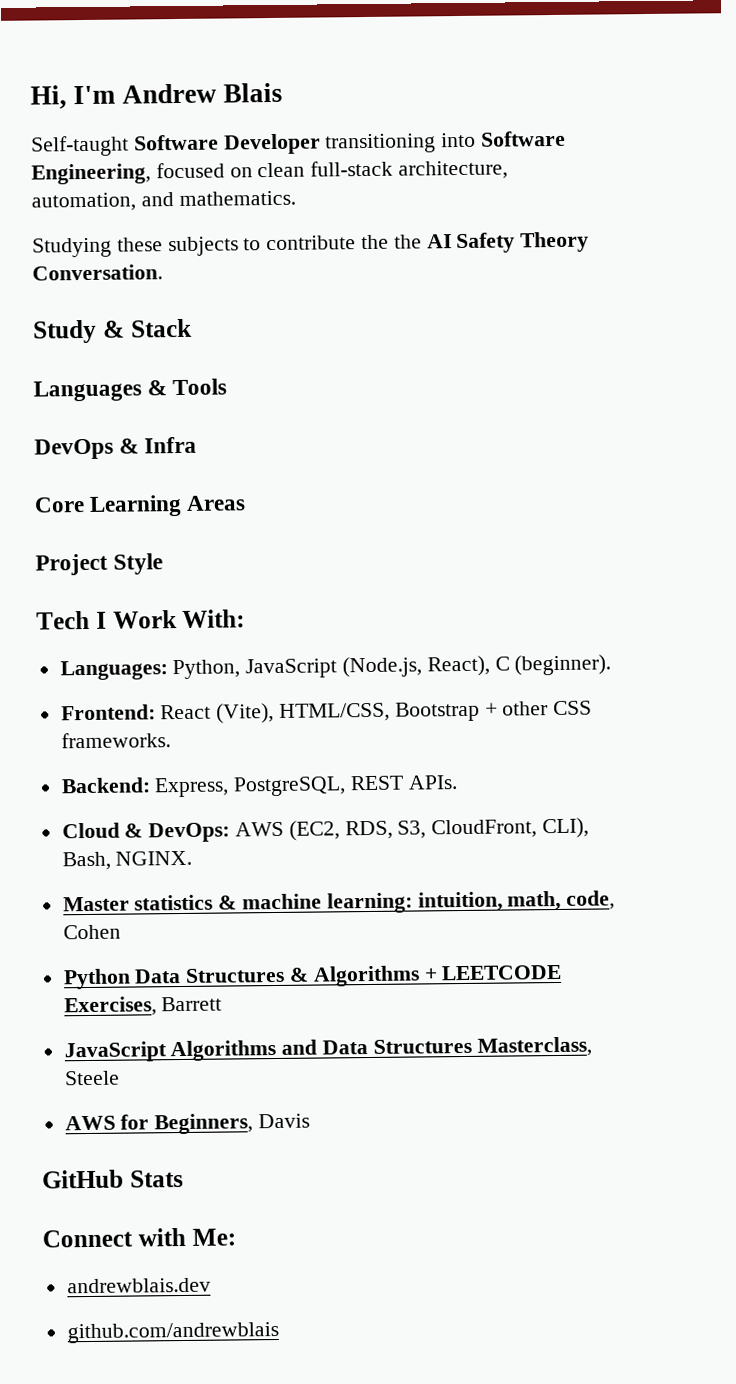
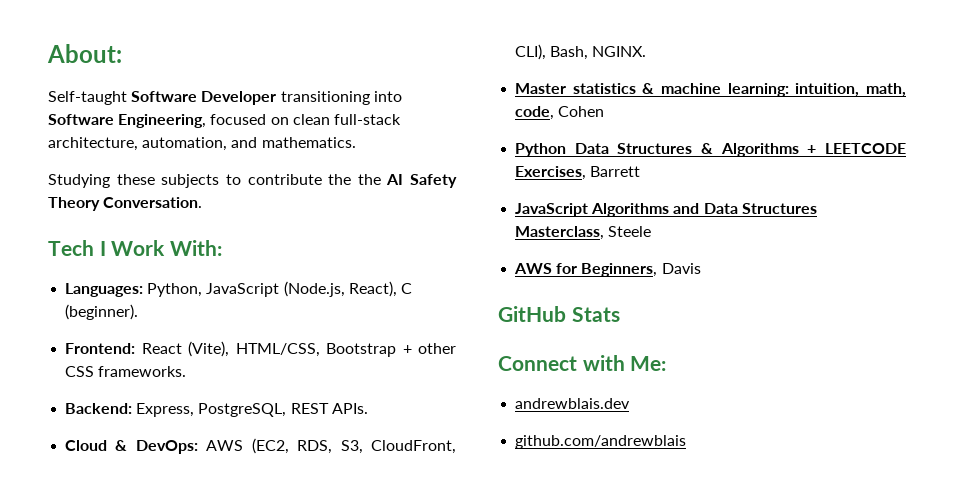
[30,82,283,110] Hi, I'm Andrew Blais -> [47,44,122,63] About:
[33,318,192,344] [33,378,228,402] [34,436,198,460] [34,494,247,517] [35,553,164,576] // Study & Stack // Languages & Tools // DevOps & Infra // Core Learning Areas // Project Style -> (203, 202) none

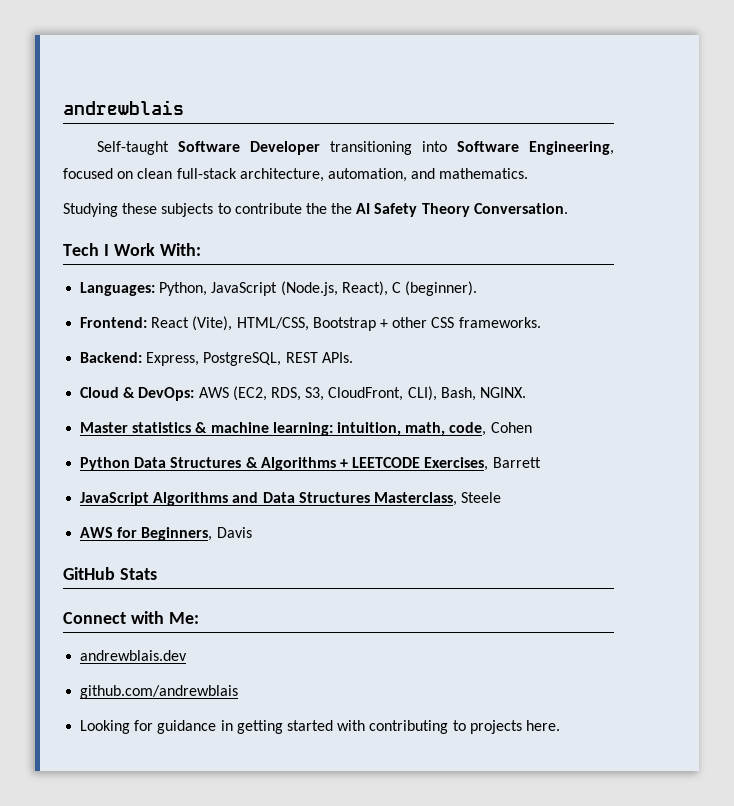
[47,44,122,63] About: -> [63,100,184,115] andrewblais
(687, 442) none -> [80,720,560,734] // Looking for guidance in getting started with contributing to projects here.

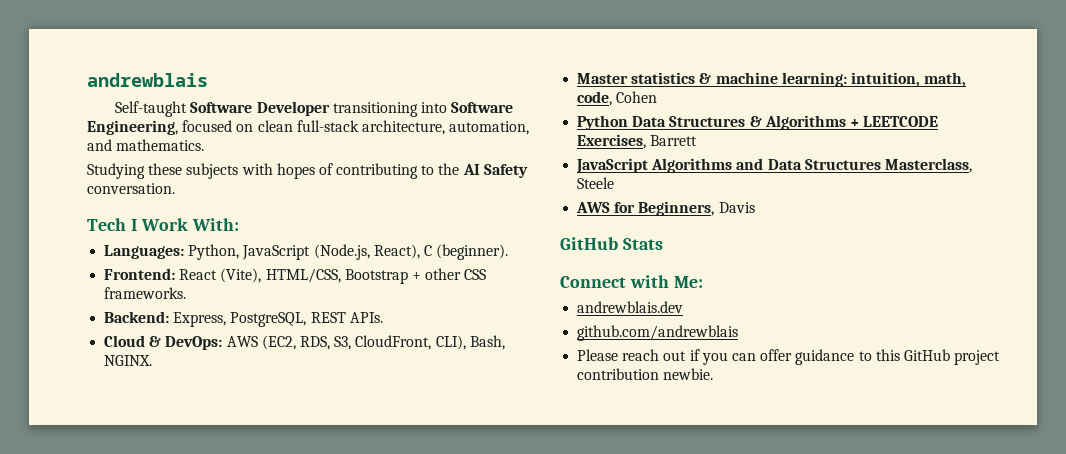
[217,203,327,214] to contribute the -> [241,163,435,179] with hopes of contributing to
[421,203,568,217] Theory Conversation. -> [87,183,175,194] conversation.
[80,720,560,734] Looking for guidance in getting started with contributing to projects here. -> [577,349,1001,365] [577,368,714,380] Please reach out if you can offer guidance to this GitHub project contribution newbie.

